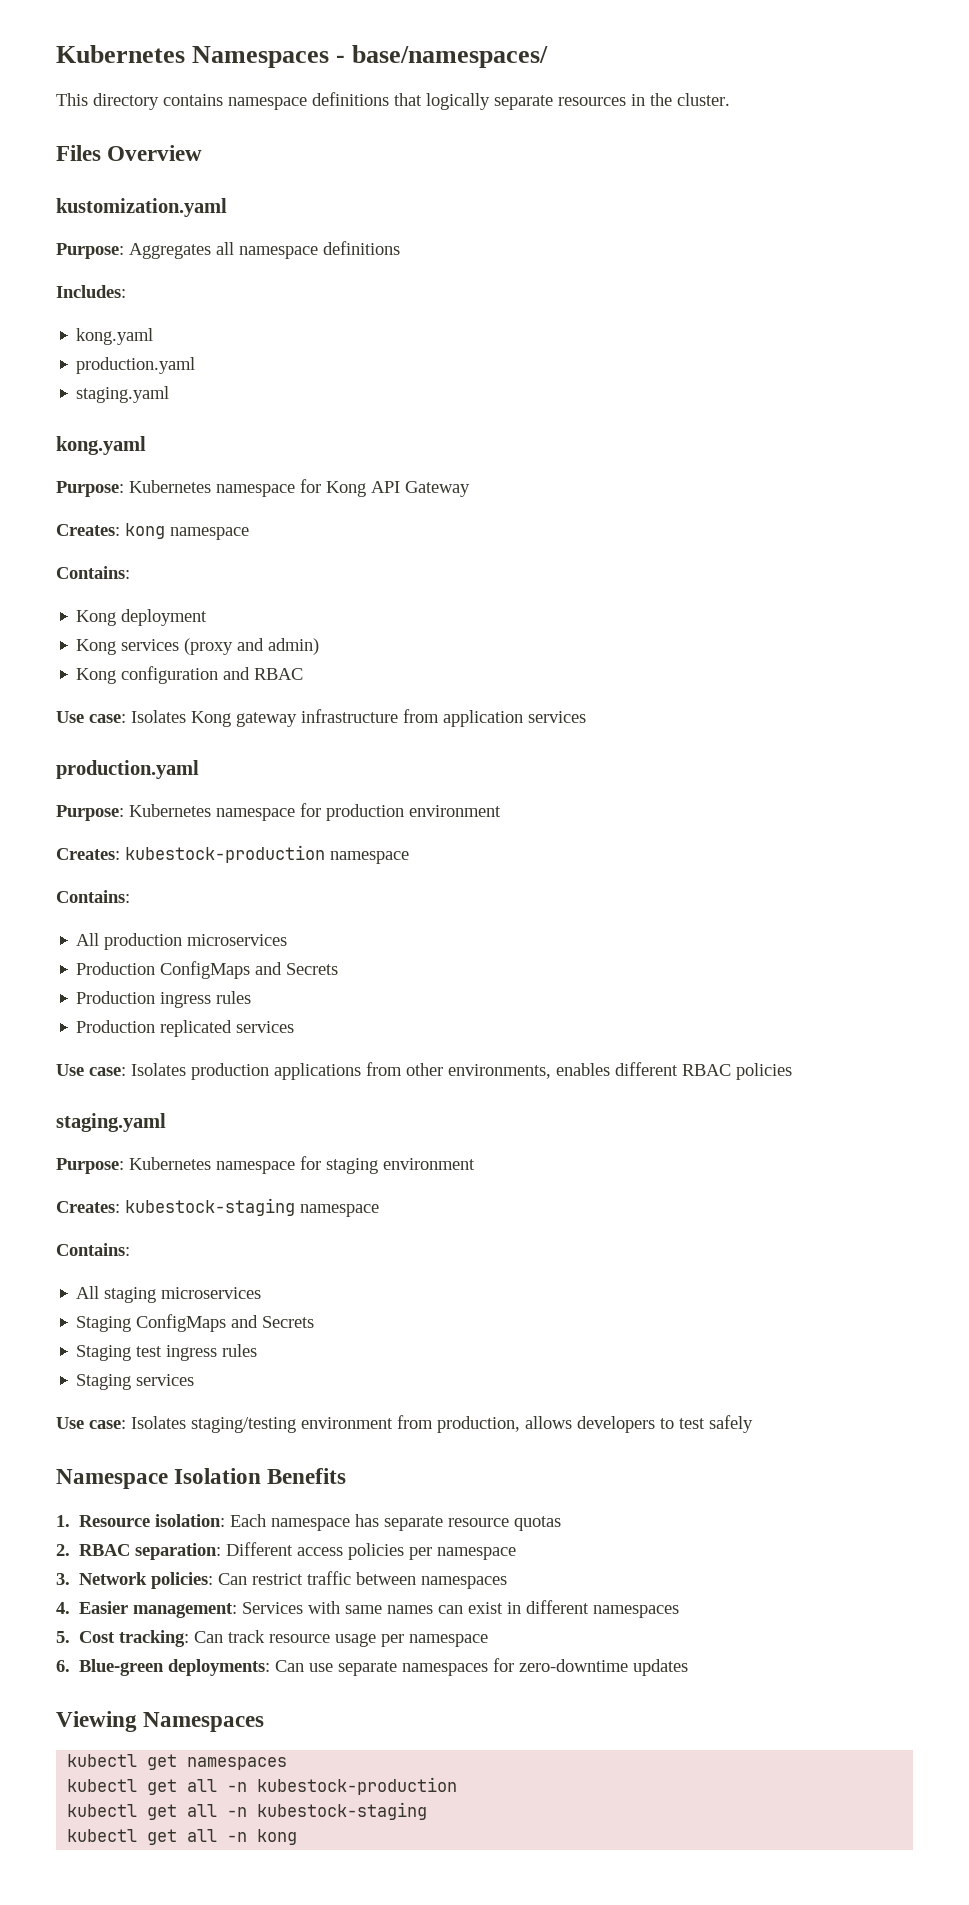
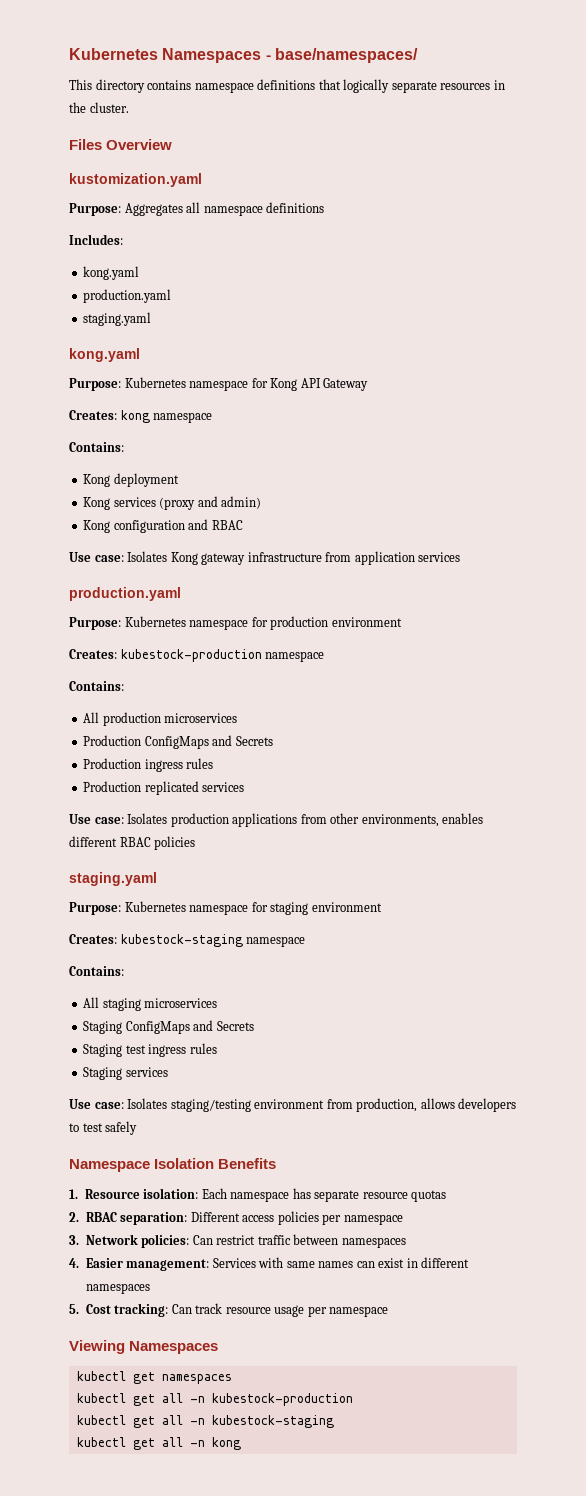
[56,1658,689,1676] // 6. Blue-green deployments: Can use separate namespaces for zero-downtime updates -> (389, 1311) none

